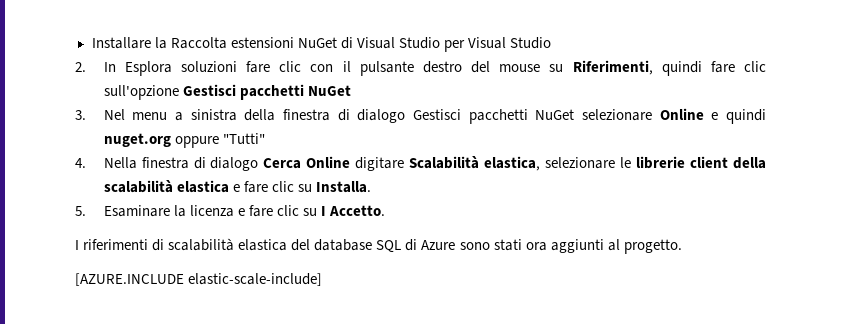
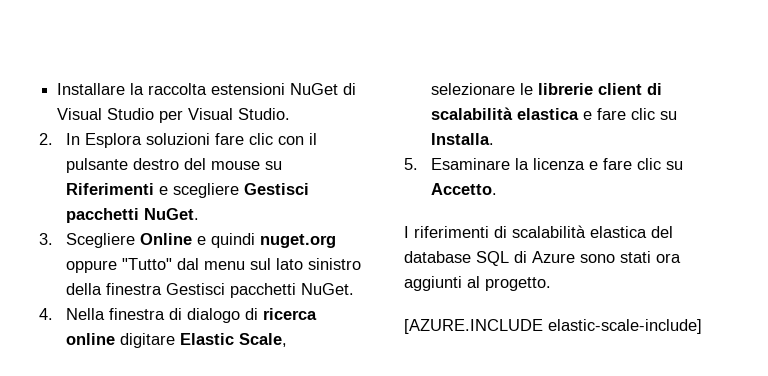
[170,37,227,49] Raccolta -> [148,83,208,95] raccolta
[510,37,552,49] Studio -> [238,108,291,120] Studio.
[572,60,767,76] [103,84,351,100] Riferimenti, quindi fare clic sull'opzione Gestisci pacchetti NuGet -> [66,183,310,198] [66,208,200,223] Riferimenti e scegliere Gestisci pacchetti NuGet.
[103,109,652,124] Nel menu a sinistra della finestra di dialogo Gestisci pacchetti NuGet selezionare -> [66,233,136,248] Scegliere
[222,133,265,144] "Tutti" -> [122,258,362,270] [66,283,355,298] "Tutto" dal menu sul lato sinistro della finestra Gestisci pacchetti NuGet.
[263,156,541,171] Cerca Online digitare Scalabilità elastica, -> [245,308,318,320] [66,333,288,348] di ricerca online digitare Elastic Scale,
[733,157,767,169] della -> [647,83,663,95] di
[320,206,326,216] I -> (684, 165) none

